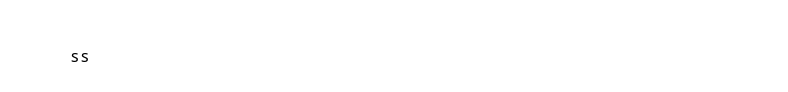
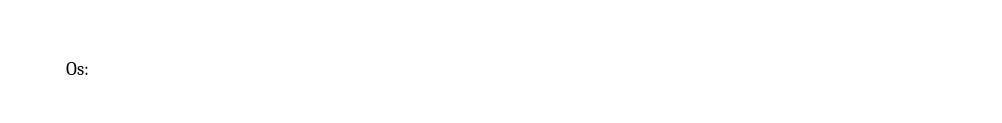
[70,53,90,62] ss -> [65,61,90,76] Os:

